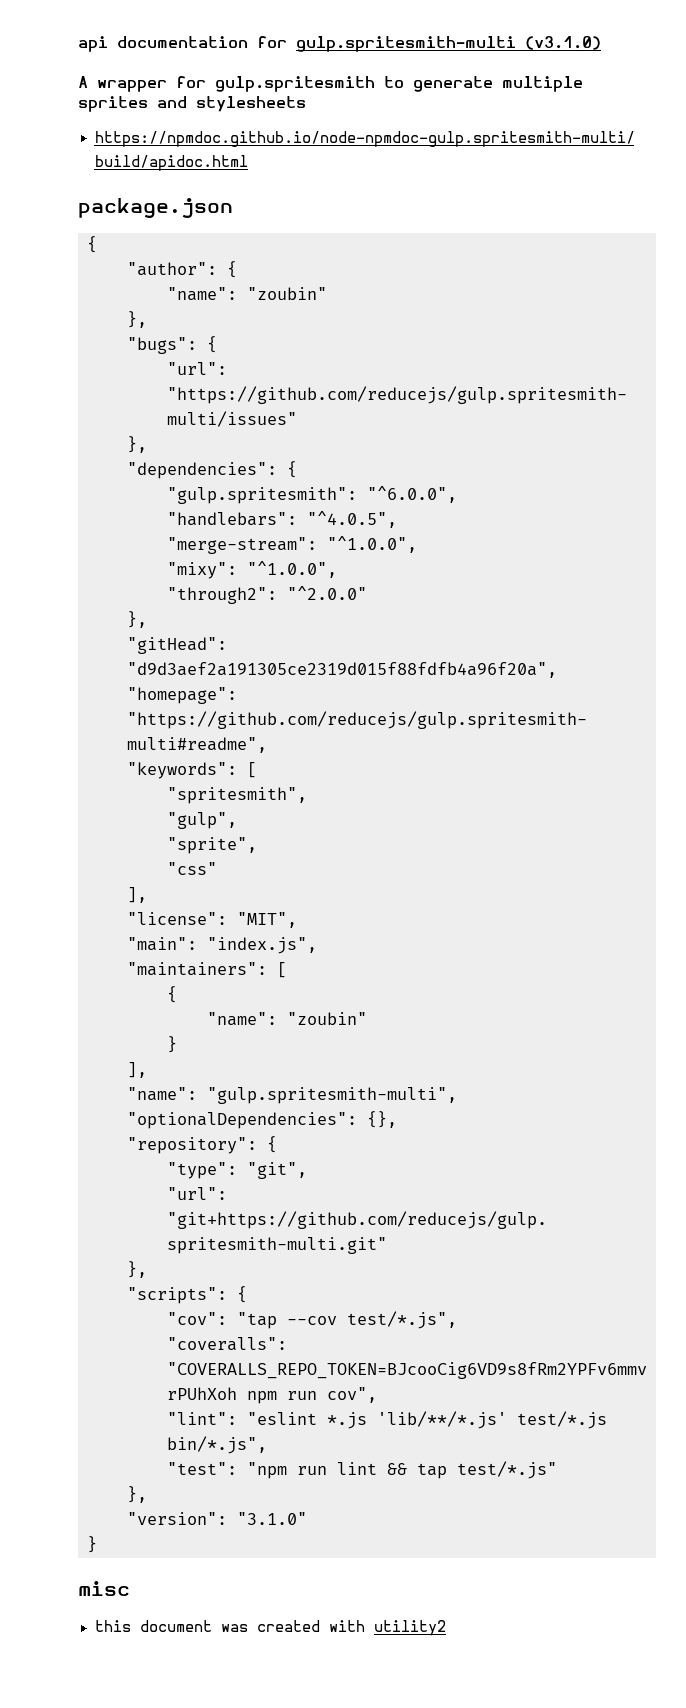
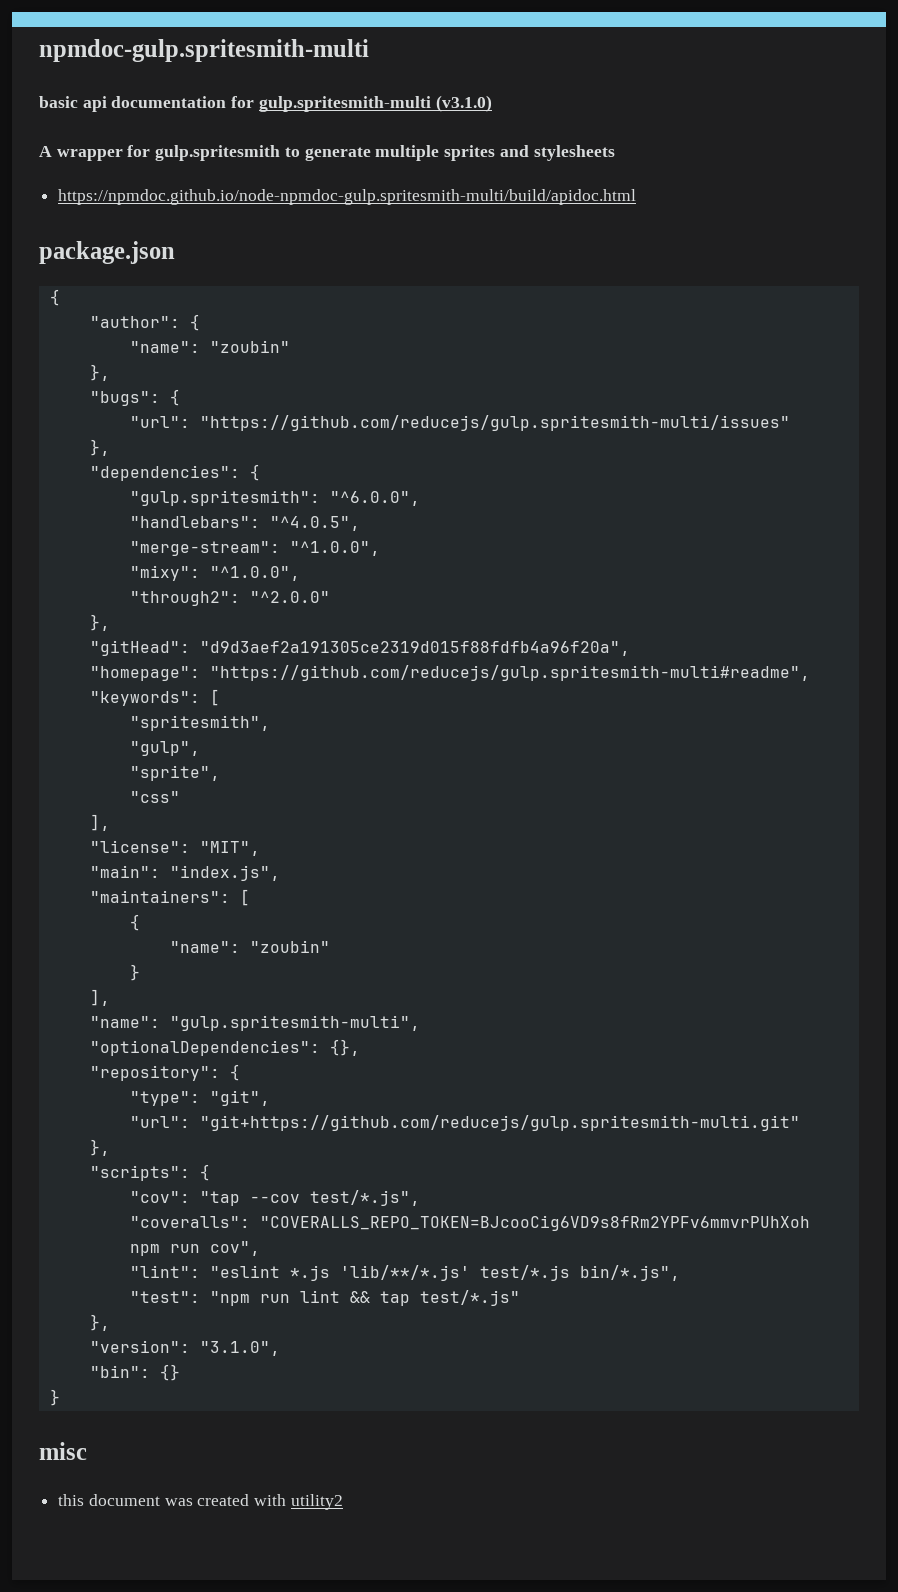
(78, 44) none -> [39,39,369,62] [39,96,78,108] npmdoc-gulp.spritesmith-multi // basic
[237,1512,307,1525] "3.1.0" -> [199,1341,280,1356] [89,1364,180,1381] "3.1.0", // "bin": {}

